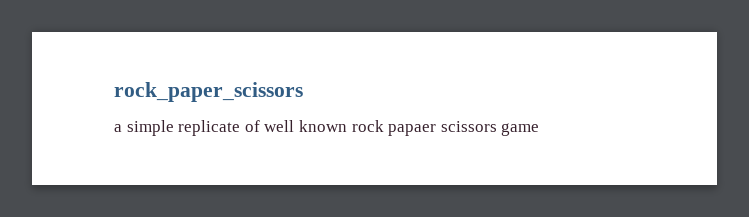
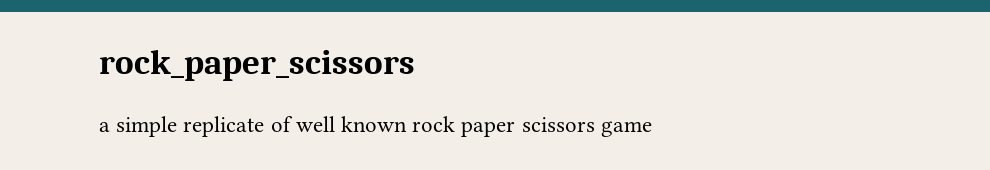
[388,124,437,136] papaer -> [461,121,516,137] paper

